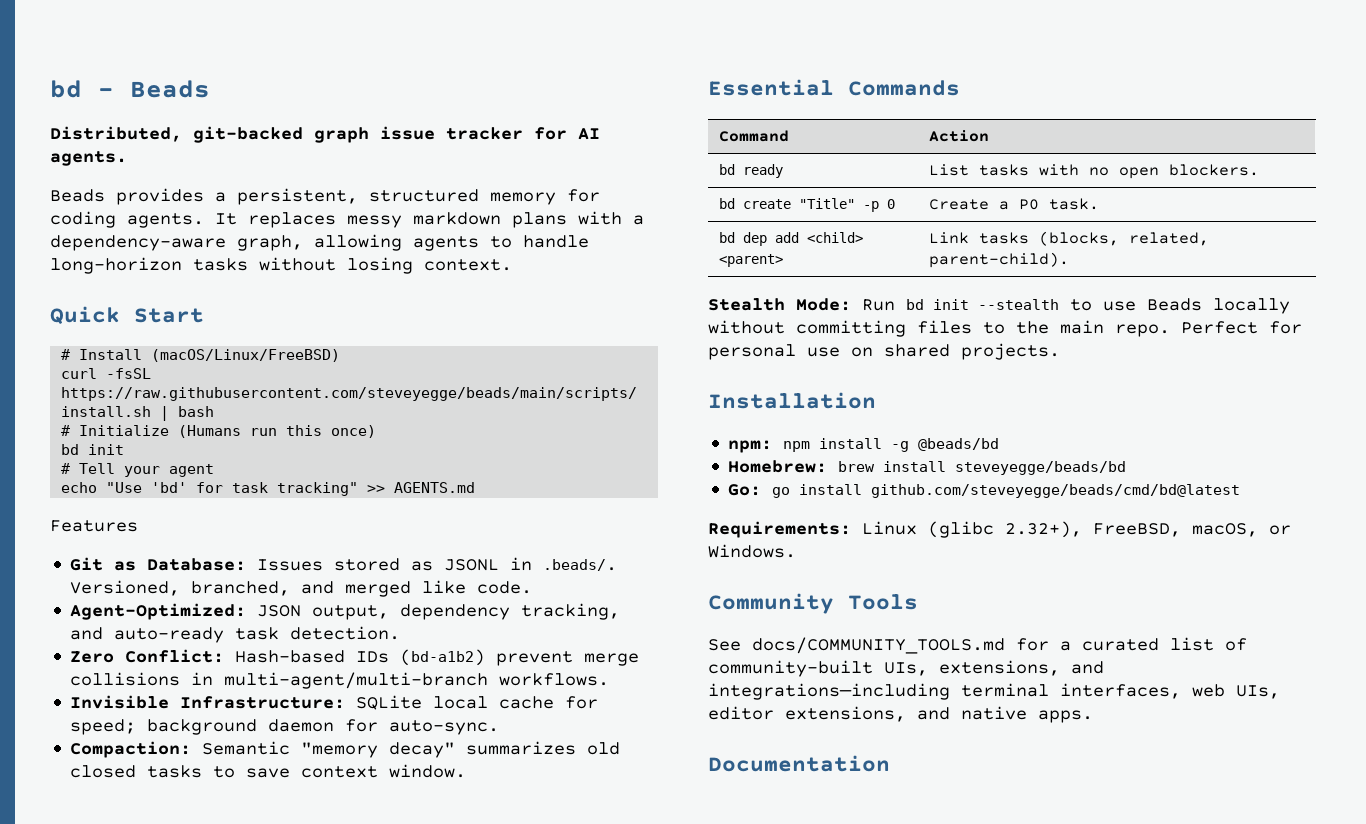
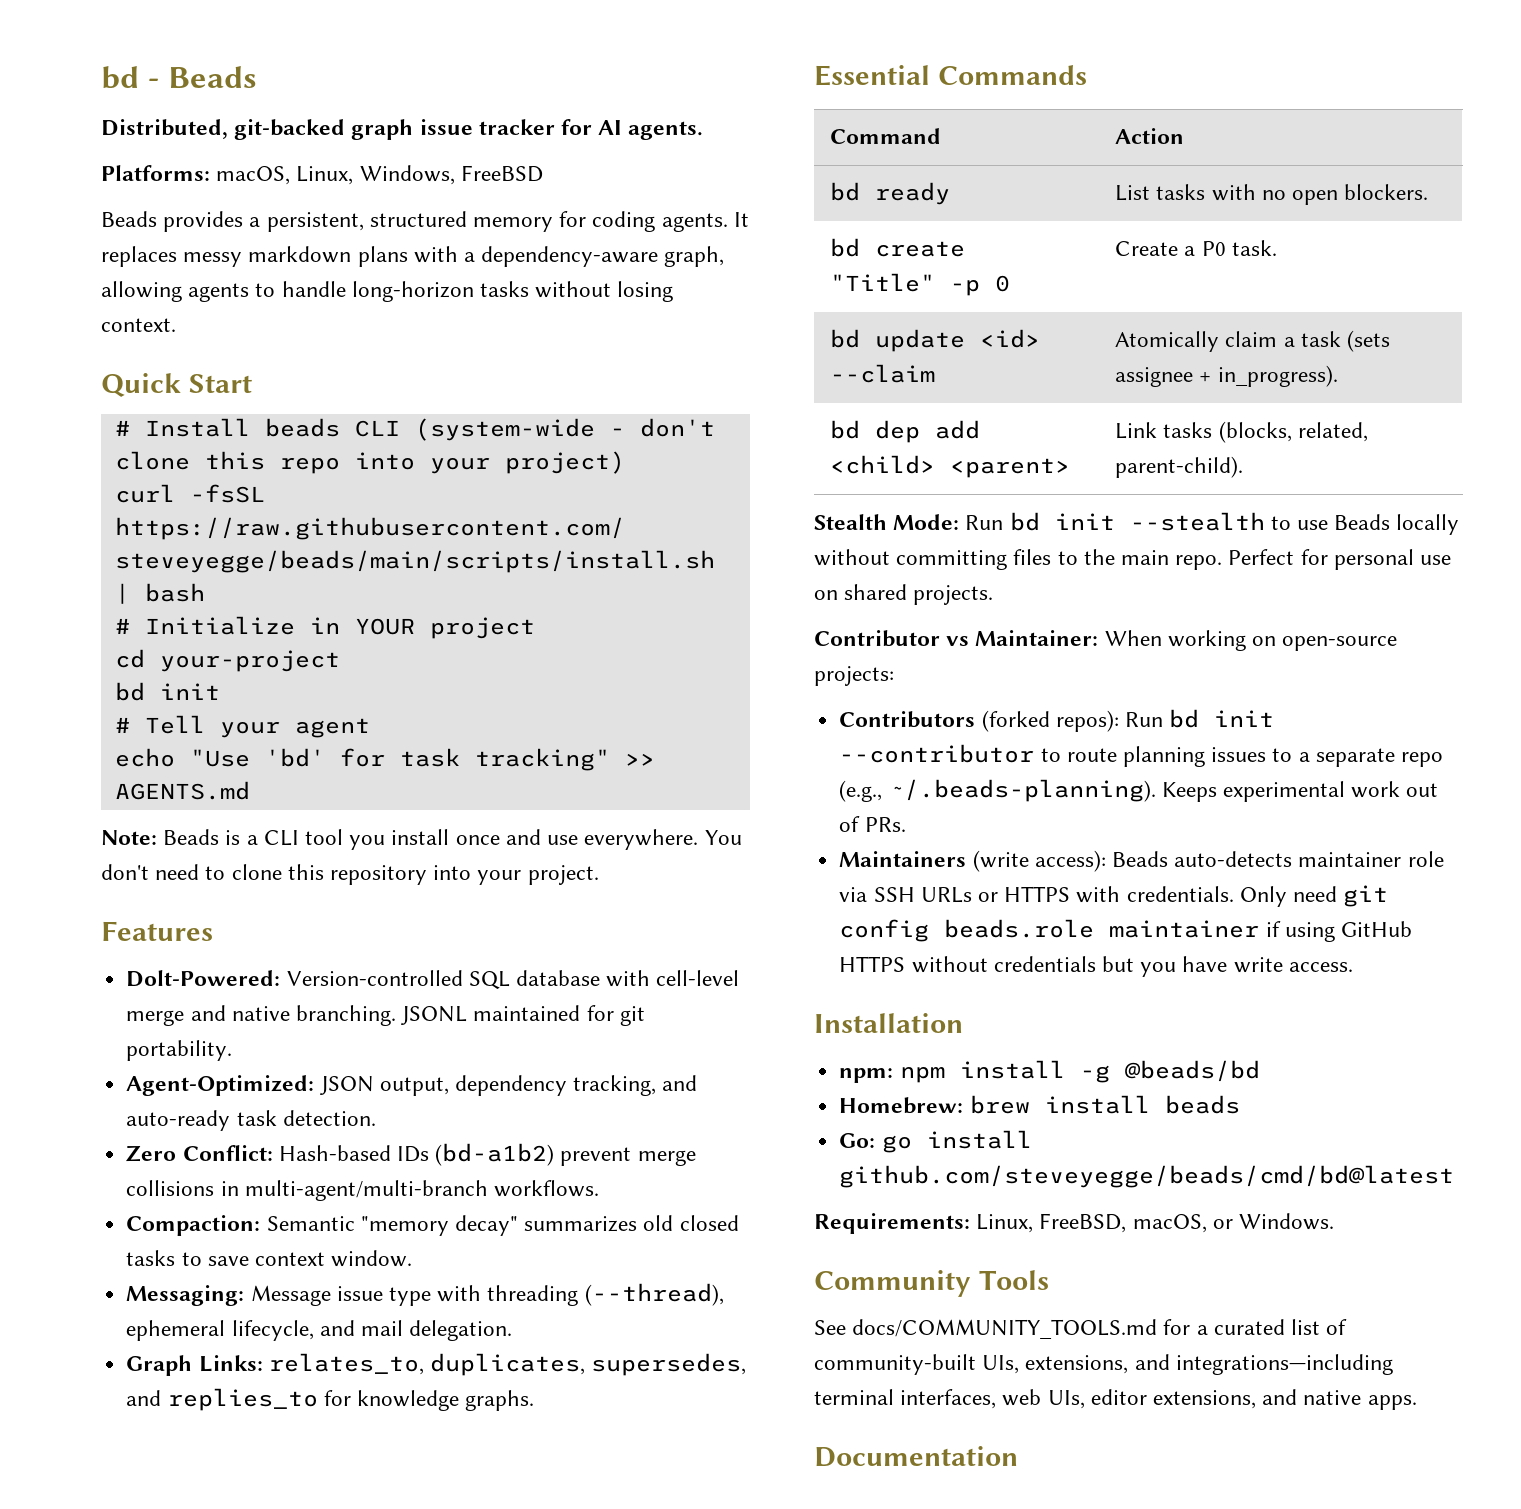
(127, 158) none -> [101,165,543,185] // Platforms: macOS, Linux, Windows, FreeBSD
[151,349,341,362] (macOS/Linux/FreeBSD) -> [264,418,715,441] [114,451,625,474] beads CLI (system-wide - don't clone this repo into your project)
[178,425,377,438] (Humans run this once) -> [309,617,535,639] [114,649,340,672] in YOUR project // cd your-project
[50,520,138,532] [70,557,618,571] [70,580,533,597] Features // Git as Database: Issues stored as JSONL in .beads/. Versioned, branched, and merged like code. -> [101,829,742,850] [101,864,599,885] [101,921,213,941] [126,970,740,989] [126,1005,645,1026] [126,1040,233,1061] Note: Beads is a CLI tool you install once and use everywhere. You don't need to clone this repository into your project. // Features // Dolt-Powered: Version-controlled SQL database with cell-level merge and native branching. JSONL maintained for git portability.
[70,695,599,710] [70,719,500,735] // Invisible Infrastructure: SQLite local cache for speed; background daemon for auto-sync. -> (599, 1188) none
(467, 771) none -> [126,1283,724,1306] [126,1320,513,1341] [126,1353,747,1376] [126,1388,535,1411] // Messaging: Message issue type with threading (--thread), ephemeral lifecycle, and mail delegation. // Graph Links: relates_to, duplicates, supersedes, and replies_to for knowledge graphs.
(1100, 204) none -> [830,329,1041,352] [830,364,936,383] [1115,330,1390,352] [1115,365,1338,387] // bd update <id> --claim | Atomically claim a task (sets assignee + in_progress).
(1060, 351) none -> [814,630,1398,651] [814,666,894,686] [839,709,1275,732] [839,744,1443,767] [839,779,1439,802] [839,816,906,832] [839,850,1444,872] [839,885,1389,907] [839,919,1412,942] [839,956,1353,977] // Contributor vs Maintainer: When working on open-source projects: // Contributors (forked repos): Run bd init --contributor to route planning issues to a separate repo (e.g., ~/.beads-planning). Keeps experimental work out of PRs. // Maintainers (write access): Beads auto-detects maintainer role via SSH URLs or HTTPS with credentials. Only need git config beads.role maintainer if using GitHub HTTPS without credentials but you have write access.
[955,461,1127,475] steveyegge/beads/bd -> [1164,1095,1240,1114] beads
[862,521,1082,538] Linux (glibc 2.32+), -> [976,1214,1034,1233] Linux,

